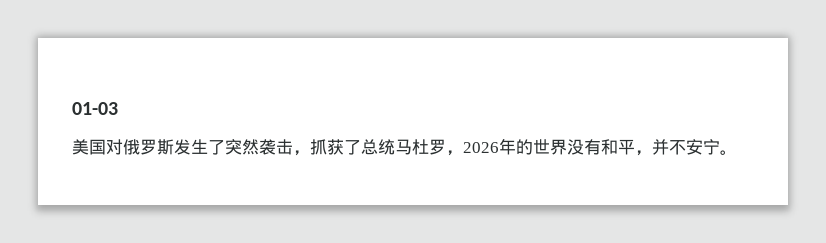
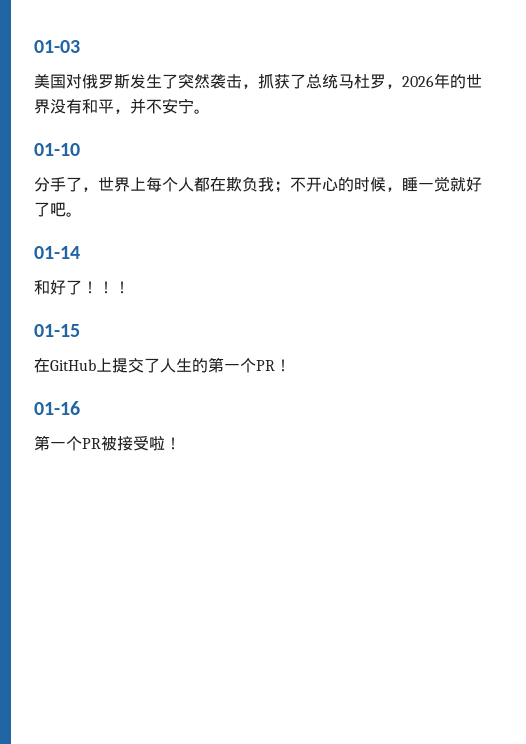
(737, 152) none -> [34,143,80,156] [34,176,482,193] [34,202,82,217] [34,246,80,259] [34,280,130,295] [34,324,80,337] [34,357,291,373] [34,401,80,415] [34,435,181,451] // 01-10 // 分手了，世界上每个人都在欺负我；不开心的时候，睡一觉就好了吧。 // 01-14 // 和好了！！！ // 01-15 // 在GitHub上提交了人生的第一个PR！ // 01-16 // 第一个PR被接受啦！

